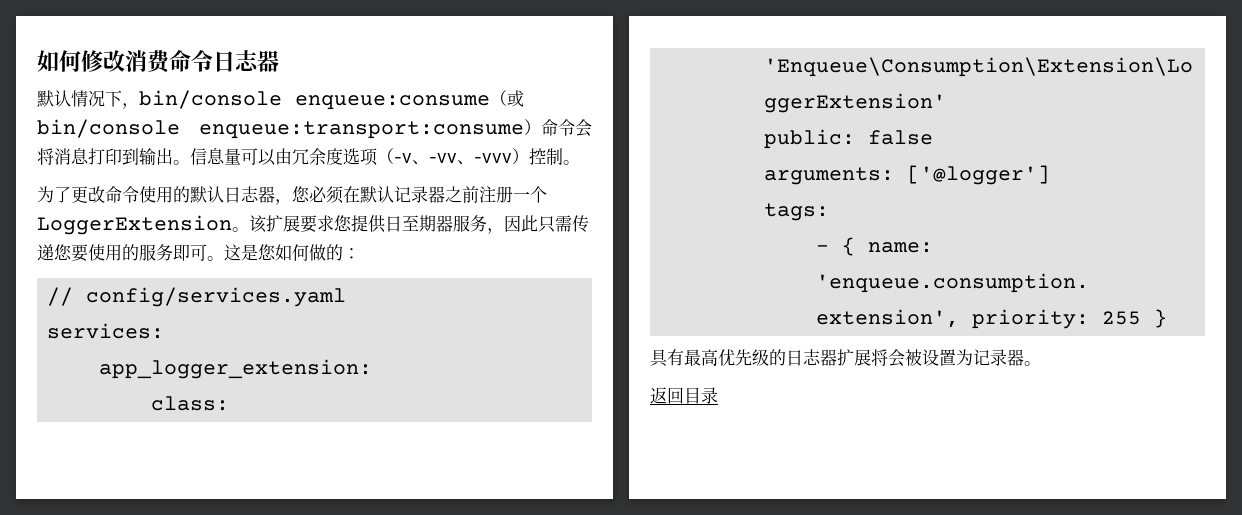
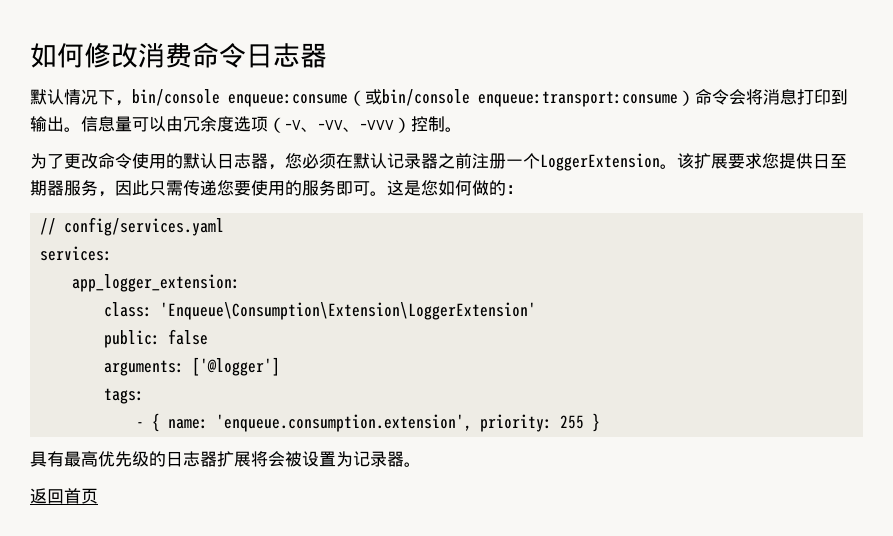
[684,387,718,404] 目录 -> [64,488,98,504] 首页

